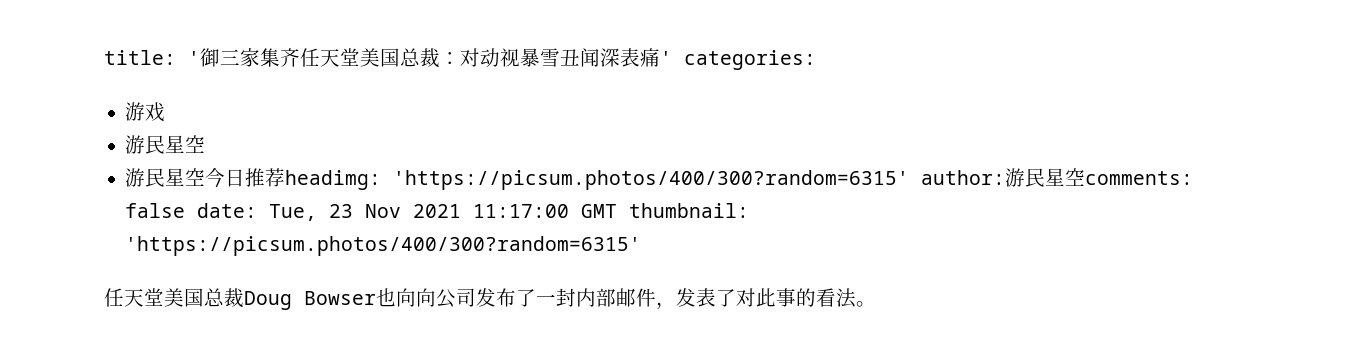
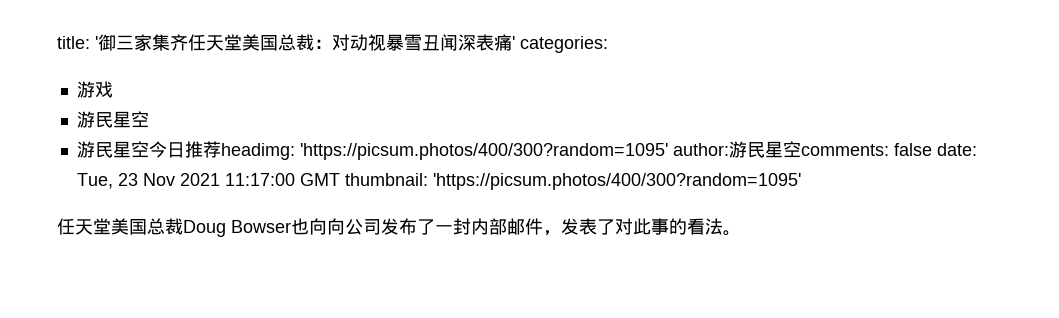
[393,170,910,190] 'https://picsum.photos/400/300?random=6315' -> [299,143,668,160] 'https://picsum.photos/400/300?random=1095'
[125,236,642,256] 'https://picsum.photos/400/300?random=6315' -> [432,173,801,190] 'https://picsum.photos/400/300?random=1095'

